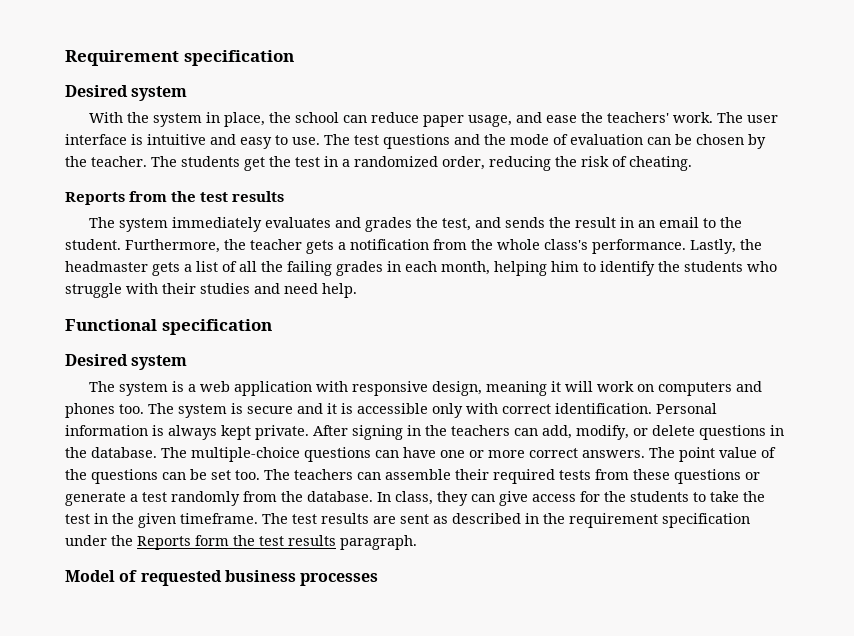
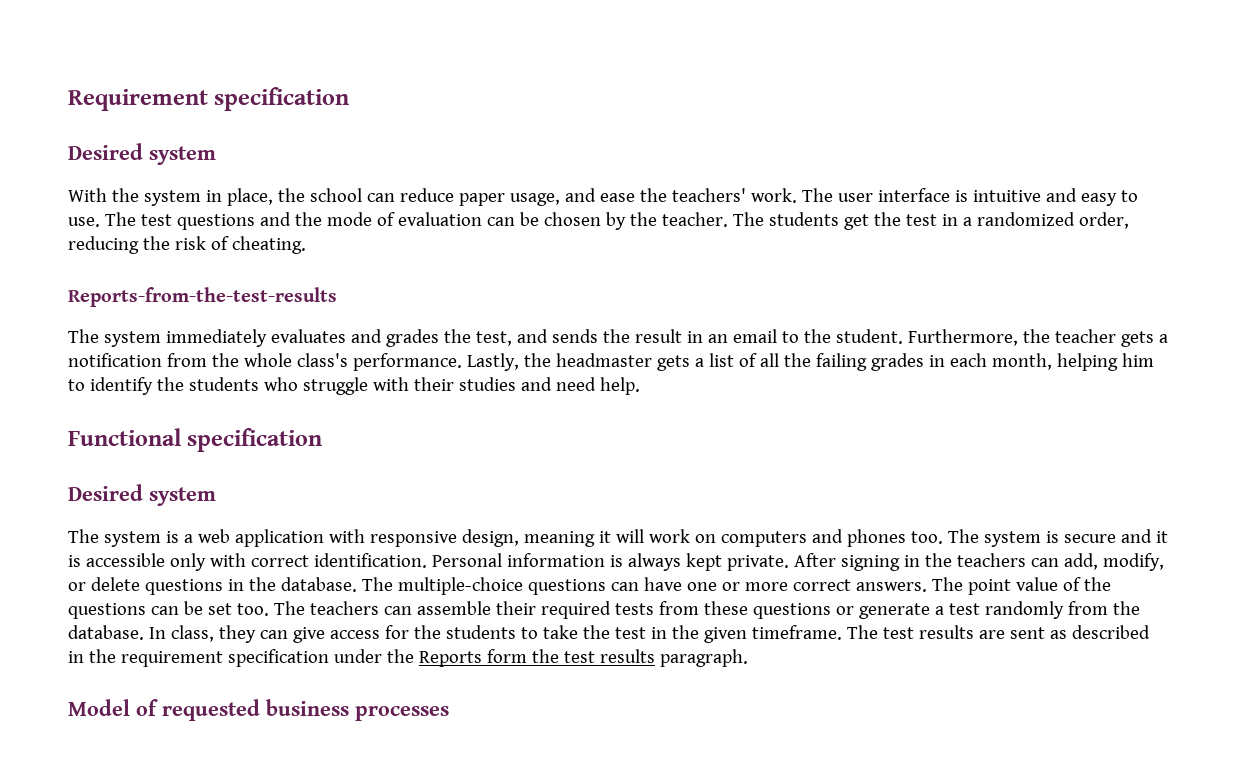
[65,191,285,205] Reports from the test results -> [68,287,337,307] Reports-from-the-test-results

